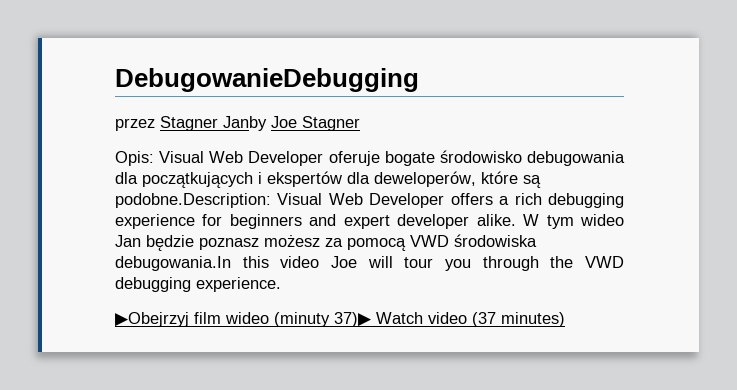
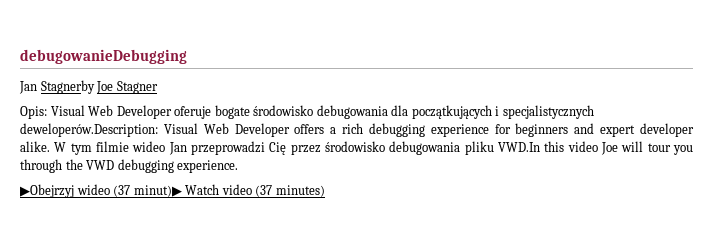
[115,68,419,92] [115,116,267,131] DebugowanieDebugging // przez Stagner Janby -> [20,49,187,64] [19,80,95,94] debugowanieDebugging // Jan Stagnerby
[267,171,541,188] [115,193,271,208] ekspertów dla deweloperów, które są podobne.Description: -> [502,105,594,119] [20,123,158,137] specjalistycznych deweloperów.Description:
(574, 222) none -> [95,141,129,152] filmie
[146,234,537,251] [115,256,231,271] będzie poznasz możesz za pomocą VWD środowiska debugowania.In -> [191,141,540,155] przeprowadzi Cię przez środowisko debugowania pliku VWD.In
[194,312,372,327] film wideo (minuty 37)▶ -> [76,184,182,197] wideo (37 minut)▶

